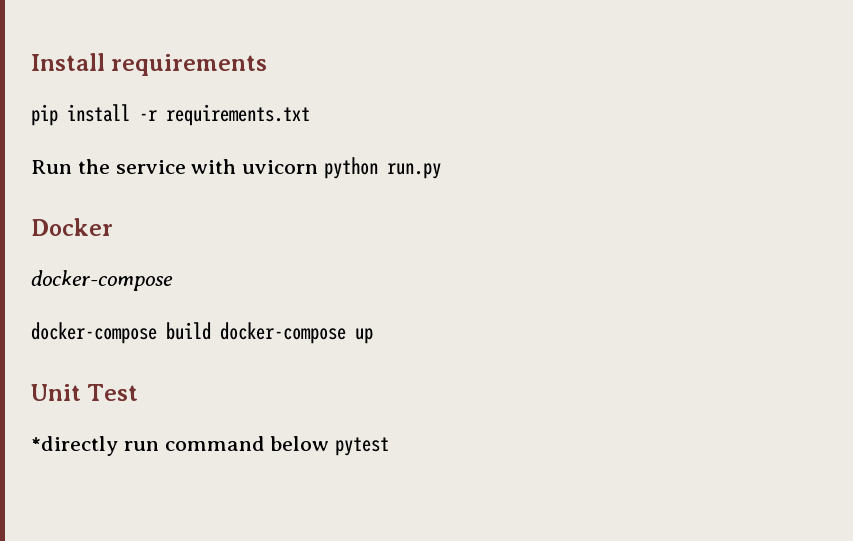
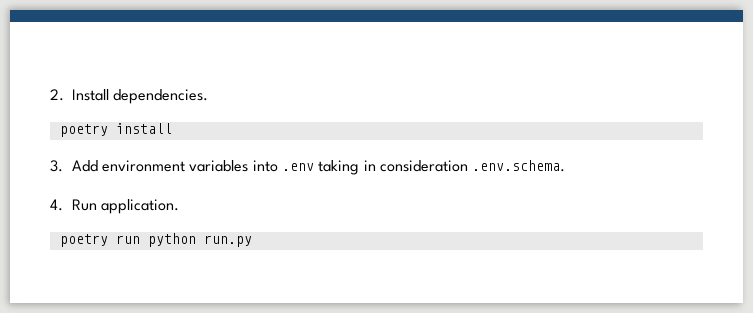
[31,53,268,76] [31,104,310,126] [31,157,442,179] [31,218,113,236] [31,270,173,291] [31,322,373,344] [31,384,139,401] [31,436,390,456] Install requirements // pip install -r requirements.txt // Run the service with uvicorn python run.py // Docker // docker-compose // docker-compose build docker-compose up // Unit Test // *directly run command below pytest -> [50,89,209,104] [59,123,172,137] [50,160,566,175] [50,199,180,214] [59,233,252,247] 2. Install dependencies. // poetry install // 3. Add environment variables into .env taking in consideration .env.schema. // 4. Run application. // poetry run python run.py

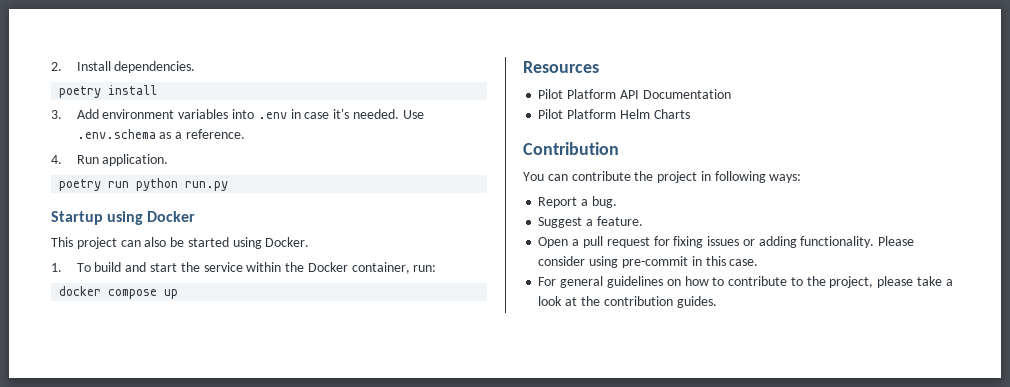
[318,160,566,175] taking in consideration .env.schema. -> [290,109,424,119] [76,129,245,139] in case it's needed. Use .env.schema as a reference.
(252, 241) none -> [51,211,196,225] [51,237,310,249] [51,262,437,274] [59,286,179,299] [523,61,599,73] [538,89,731,99] [538,109,690,119] [523,142,619,155] [523,171,802,183] [538,196,617,208] [538,216,643,228] [538,236,915,248] [538,256,759,268] [538,276,953,288] [538,296,717,308] // Startup using Docker // This project can also be started using Docker. // 1. To build and start the service within the Docker container, run: // docker compose up // Resources // Pilot Platform API Documentation // Pilot Platform Helm Charts // Contribution // You can contribute the project in following ways: // Report a bug. // Suggest a feature. // Open a pull request for fixing issues or adding functionality. Please consider using pre-commit in this case. // For general guidelines on how to contribute to the project, please take a look at the contribution guides.

